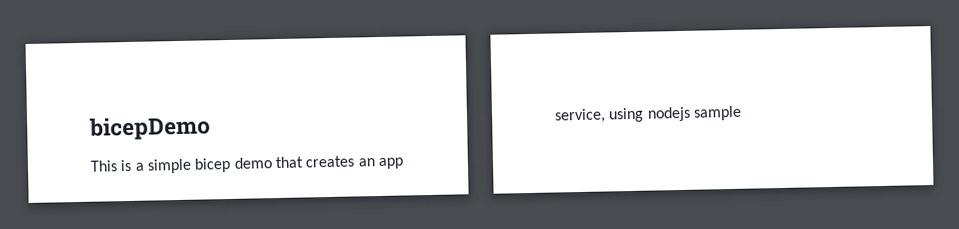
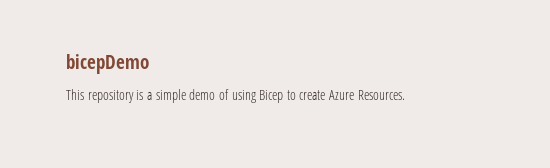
(118, 166) none -> [87,90,134,103] repository
[194,155,404,173] [554,105,742,124] bicep demo that creates an app service, using nodejs sample -> [189,89,405,103] demo of using Bicep to create Azure Resources.

